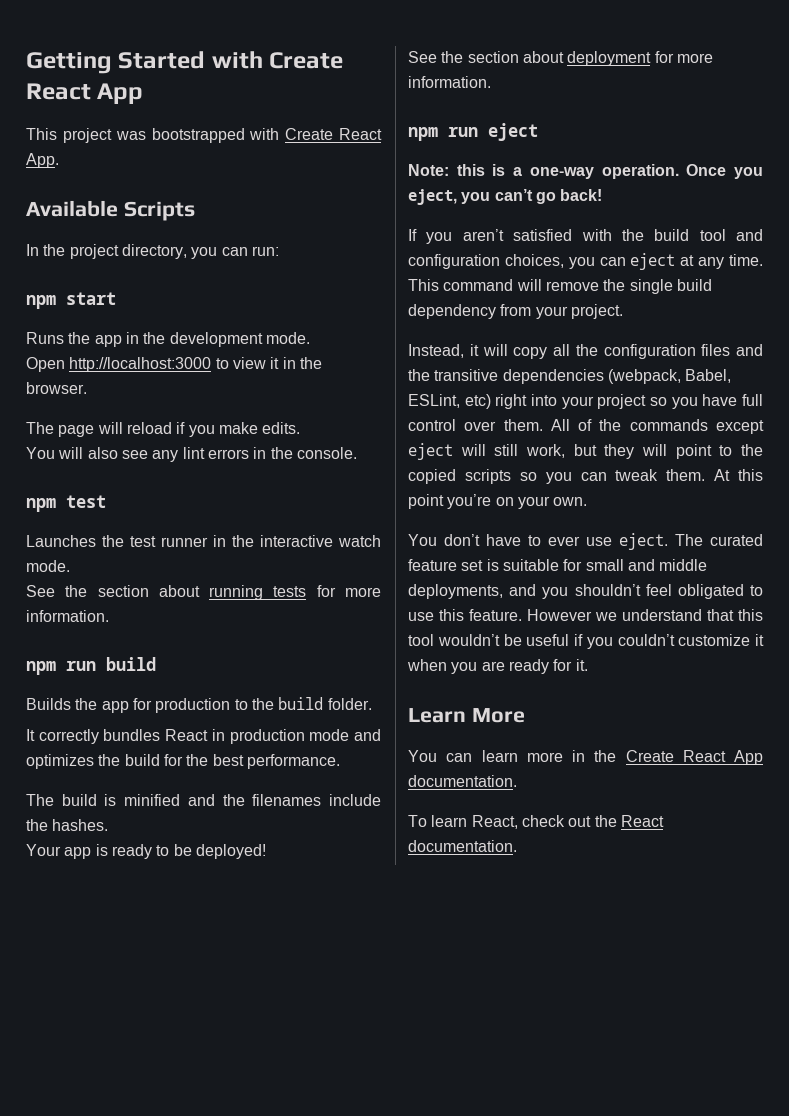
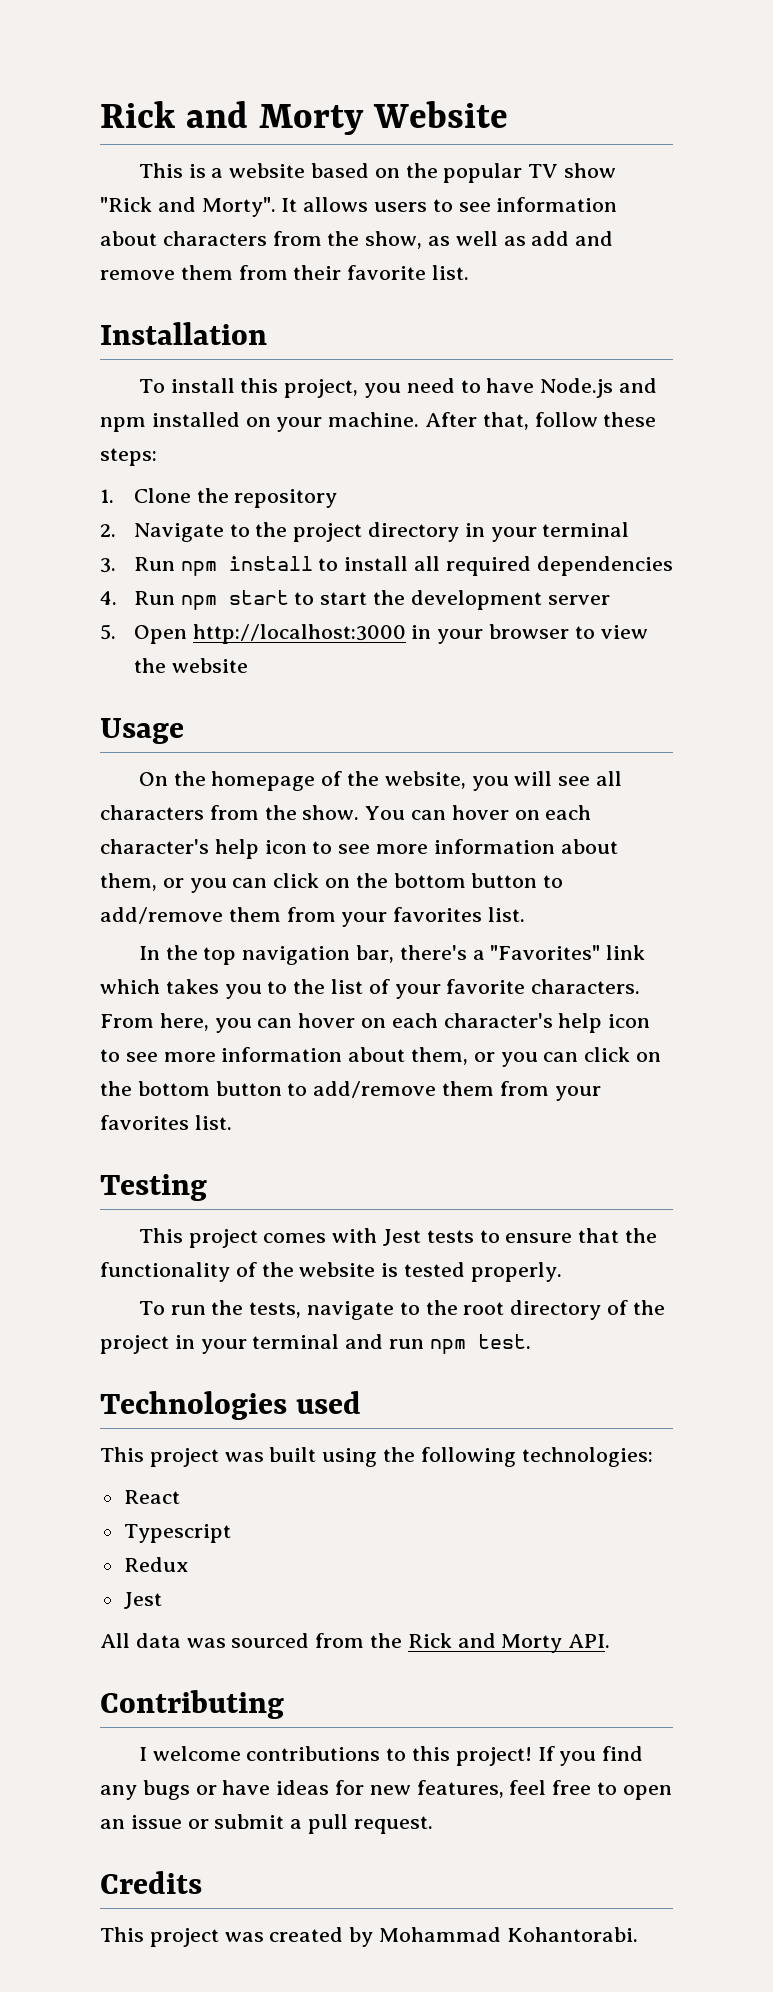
[26,51,344,74] [26,83,144,104] [26,128,382,143] [26,153,59,168] [26,200,195,221] [26,244,279,259] [26,292,116,309] [26,332,310,347] [26,357,322,372] [26,382,87,394] [26,422,301,437] [26,447,357,462] [26,495,106,512] [26,535,381,547] [26,560,70,572] [26,585,381,600] [26,610,109,622] [26,657,156,675] [26,697,372,713] [26,729,381,744] [26,754,340,769] [26,794,382,806] [26,819,109,831] [26,844,266,859] [408,51,713,66] [408,76,491,88] [408,123,538,141] [408,164,763,179] [408,189,603,205] [408,229,763,244] [408,253,763,270] [408,279,712,294] [408,304,623,319] [408,344,763,359] [408,369,732,384] [408,394,763,409] [408,419,764,434] [408,443,763,460] [408,469,763,484] [408,494,588,509] [408,533,763,550] [408,559,708,571] [408,584,764,599] [408,609,763,621] [408,634,764,649] [407,659,588,674] [408,708,525,723] [408,750,763,765] [408,775,517,787] [408,815,664,829] [408,840,517,852] Getting Started with Create React App // This project was bootstrapped with Create React App. // Available Scripts // In the project directory, you can run: // npm start // Runs the app in the development mode. // Open http://localhost:3000 to view it in the browser. // The page will reload if you make edits. // You will also see any lint errors in the console. // npm test // Launches the test runner in the interactive watch mode. // See the section about running tests for more information. // npm run build // Builds the app for production to the build folder. // It correctly bundles React in production mode and optimizes the build for the best performance. // The build is minified and the filenames include the hashes. // Your app is ready to be deployed! // See the section about deployment for more information. // npm run eject // Note: this is a one-way operation. Once you eject, you can’t go back! // If you aren’t satisfied with the build tool and configuration choices, you can eject at any time. This command will remove the single build dependency from your project. // Instead, it will copy all the configuration files and the transitive dependencies (webpack, Babel, ESLint, etc) right into your project so you have full control over them. All of the commands except eject will still work, but they will point to the copied scripts so you can tweak them. At this point you’re on your own. // You don’t have to ever use eject. The curated feature set is suitable for small and middle deployments, and you shouldn’t feel obligated to use this feature. However we understand that this tool wouldn’t be useful if you couldn’t customize it when you are ready for it. // Learn More // You can learn more in the Create React App documentation. // To learn React, check out the React documentation. -> [100,101,508,135] [138,163,616,183] [100,197,618,217] [100,231,614,249] [100,265,470,280] [100,322,267,345] [138,378,657,398] [100,412,657,432] [100,448,157,466] [100,488,338,508] [100,522,630,542] [100,556,673,576] [100,590,610,610] [100,624,648,644] [133,658,248,673] [100,718,184,744] [138,771,622,791] [100,805,592,820] [100,839,618,859] [100,873,564,893] [100,907,526,927] [138,945,646,965] [100,979,641,999] [100,1013,651,1033] [100,1047,662,1067] [100,1081,601,1101] [100,1115,232,1130] [100,1174,207,1201] [138,1228,657,1248] [100,1262,562,1282] [138,1300,665,1320] [100,1334,531,1354] [100,1391,362,1420] [100,1447,653,1467] [123,1490,180,1504] [123,1524,231,1543] [123,1557,188,1572] [123,1592,162,1609] [100,1633,611,1653] [100,1690,284,1719] [138,1746,644,1766] [100,1780,672,1800] [100,1814,433,1834] [100,1871,202,1894] [100,1927,638,1947] Rick and Morty Website // This is a website based on the popular TV show "Rick and Morty". It allows users to see information about characters from the show, as well as add and remove them from their favorite list. // Installation // To install this project, you need to have Node.js and npm installed on your machine. After that, follow these steps: // 1. Clone the repository // 2. Navigate to the project directory in your terminal // 3. Run npm install to install all required dependencies // 4. Run npm start to start the development server // 5. Open http://localhost:3000 in your browser to view the website // Usage // On the homepage of the website, you will see all characters from the show. You can hover on each character's help icon to see more information about them, or you can click on the bottom button to add/remove them from your favorites list. // In the top navigation bar, there's a "Favorites" link which takes you to the list of your favorite characters. From here, you can hover on each character's help icon to see more information about them, or you can click on the bottom button to add/remove them from your favorites list. // Testing // This project comes with Jest tests to ensure that the functionality of the website is tested properly. // To run the tests, navigate to the root directory of the project in your terminal and run npm test. // Technologies used // This project was built using the following technologies: // React // Typescript // Redux // Jest // All data was sourced from the Rick and Morty API. // Contributing // I welcome contributions to this project! If you find any bugs or have ideas for new features, feel free to open an issue or submit a pull request. // Credits // This project was created by Mohammad Kohantorabi.

